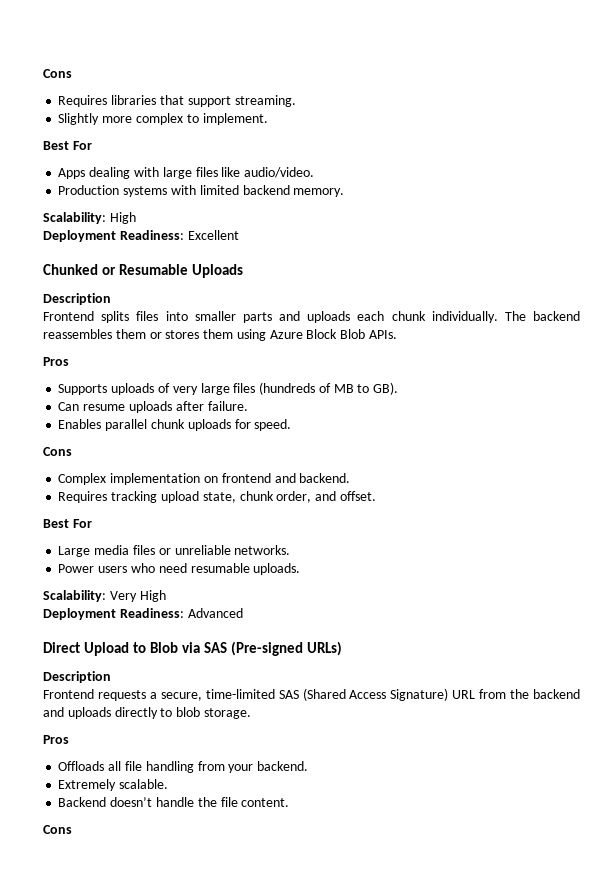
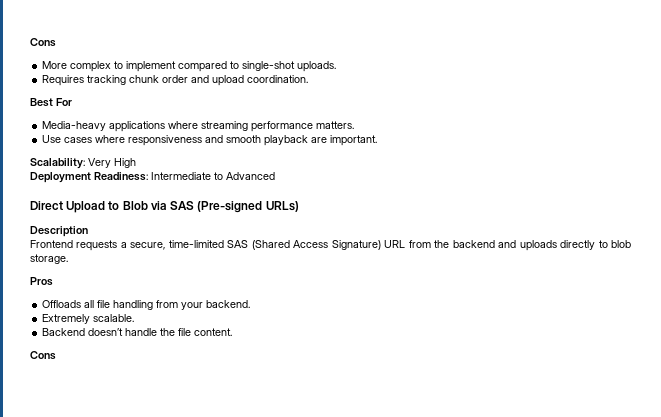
[43,69,72,78] [58,95,296,107] [58,113,268,125] [43,141,92,150] [58,167,315,179] [58,185,345,197] [43,212,136,224] [43,230,239,242] [43,264,244,278] [43,293,111,305] [43,311,581,323] [43,329,398,341] [43,357,69,366] [58,382,399,395] [58,401,248,413] [58,419,292,431] [43,447,72,456] [58,473,351,485] [58,491,376,503] [43,519,92,528] [58,545,291,557] [58,563,301,575] Cons // Requires libraries that support streaming. // Slightly more complex to implement. // Best For // Apps dealing with large files like audio/video. // Production systems with limited backend memory. // Scalability: High // Deployment Readiness: Excellent // Chunked or Resumable Uploads // Description // Frontend splits files into smaller parts and uploads each chunk individually. The backend reassembles them or stores them using Azure Block Blob APIs. // Pros // Supports uploads of very large files (hundreds of MB to GB). // Can resume uploads after failure. // Enables parallel chunk uploads for speed. // Cons // Complex implementation on frontend and backend. // Requires tracking upload state, chunk order, and offset. // Best For // Large media files or unreliable networks. // Power users who need resumable uploads. -> [30,38,56,47] [42,61,337,72] [42,75,309,86] [30,98,72,107] [42,121,355,132] [42,135,378,146] Cons // More complex to implement compared to single-shot uploads. // Requires tracking chunk order and upload coordination. // Best For // Media-heavy applications where streaming performance matters. // Use cases where responsiveness and smooth playback are important.
(184, 613) none -> [151,172,223,180] Intermediate to

